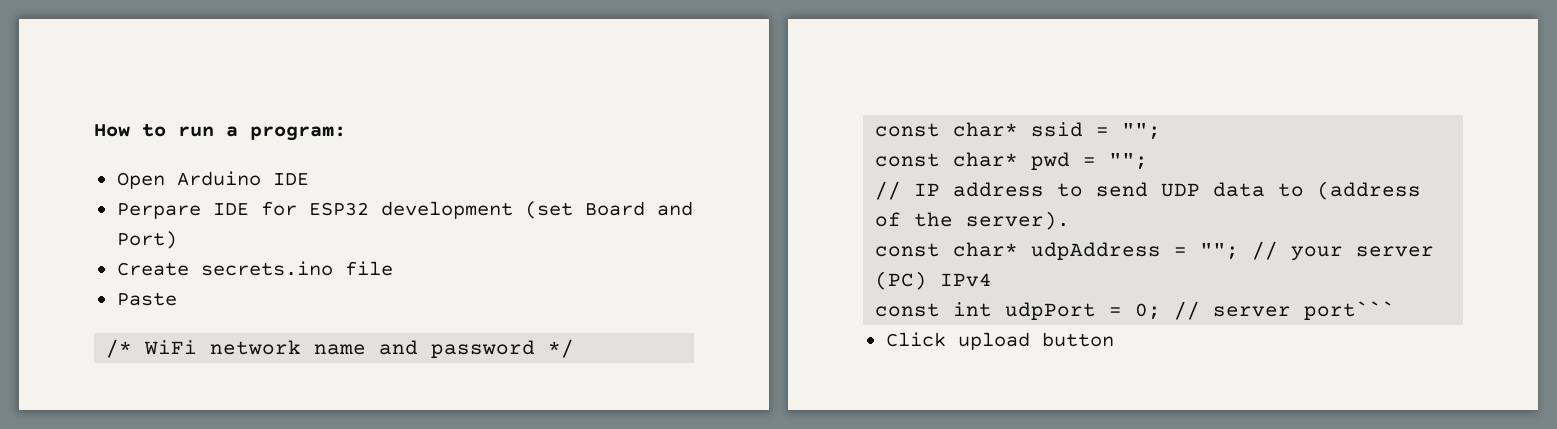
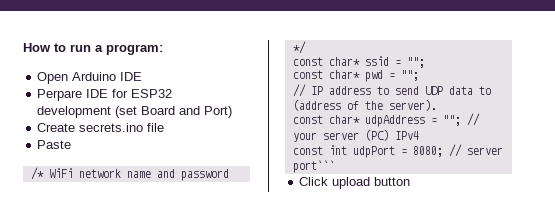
[1135,303,1162,320] 0; -> [412,146,443,157] 8080;

